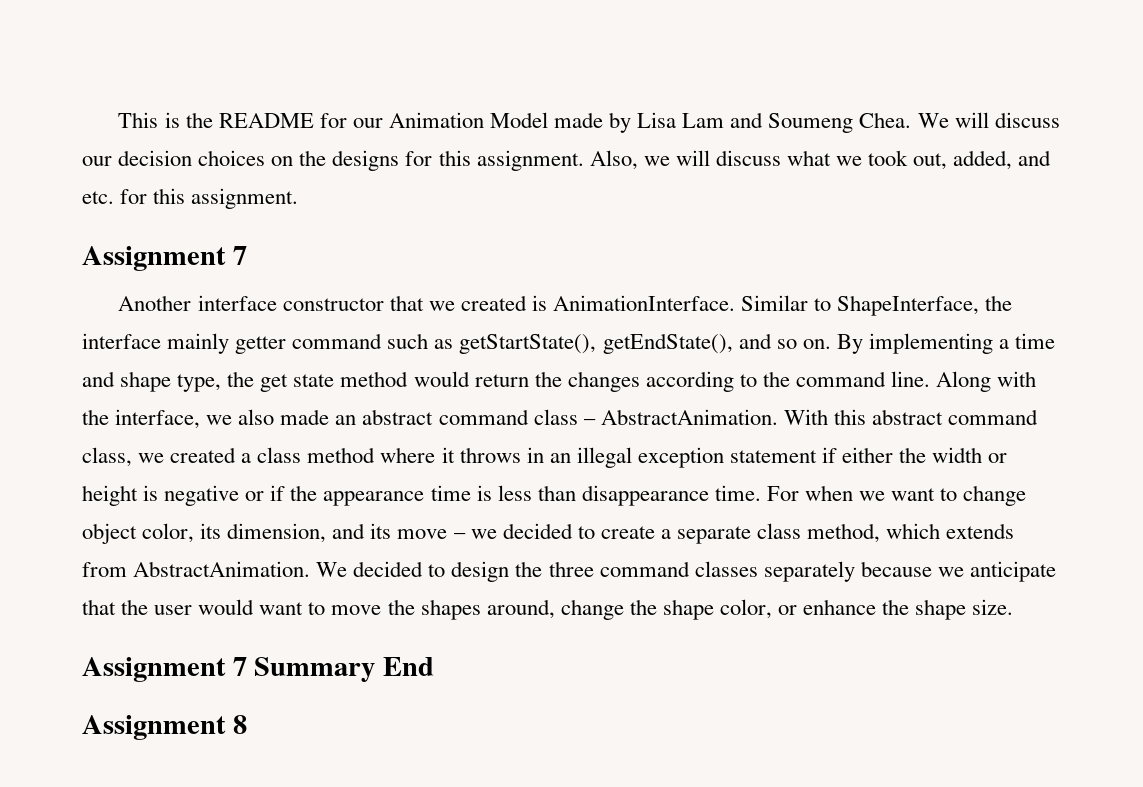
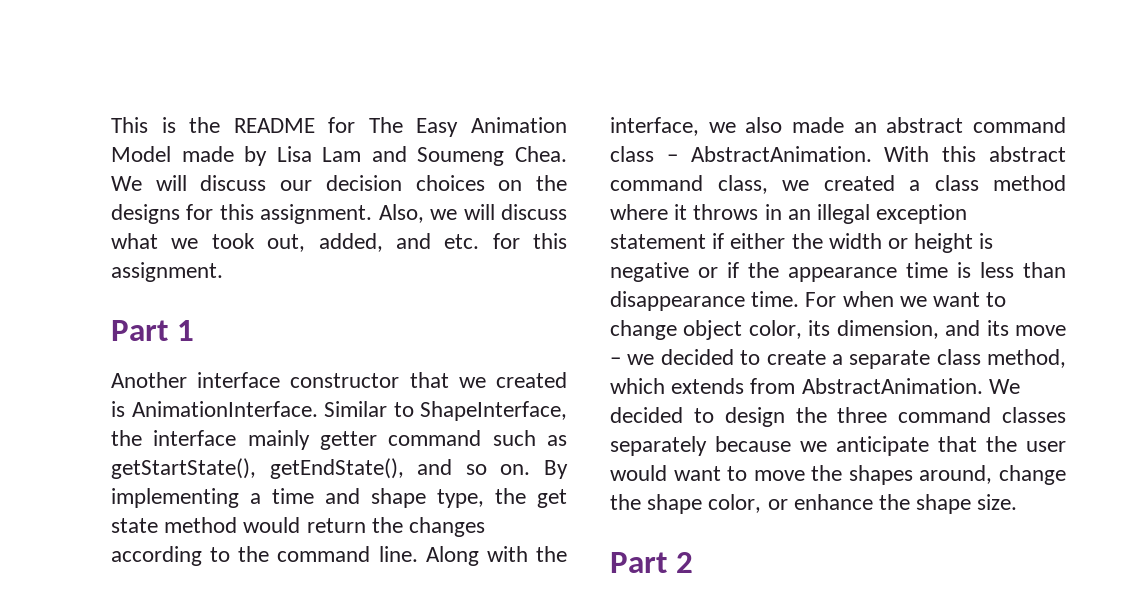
[352,118,383,128] our -> [368,117,459,137] The Easy
[82,246,247,271] Assignment 7 -> [111,320,194,341] Part 1
[82,657,435,682] [82,715,247,740] Assignment 7 Summary End // Assignment 8 -> [610,552,693,573] Part 2

